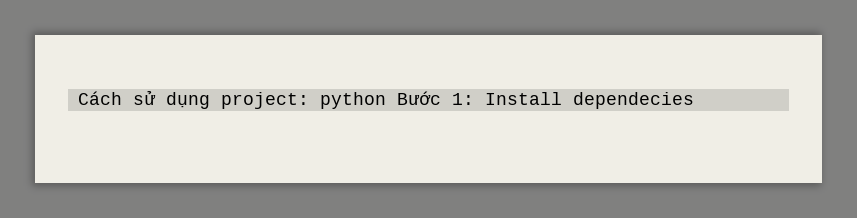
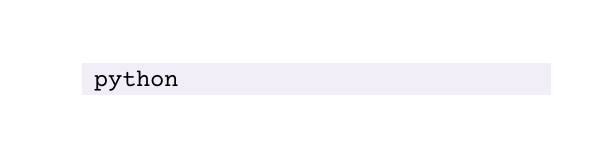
[77,90,694,109] Cách sử dụng project: python Bước 1: Install dependecies -> [93,70,178,91] python

